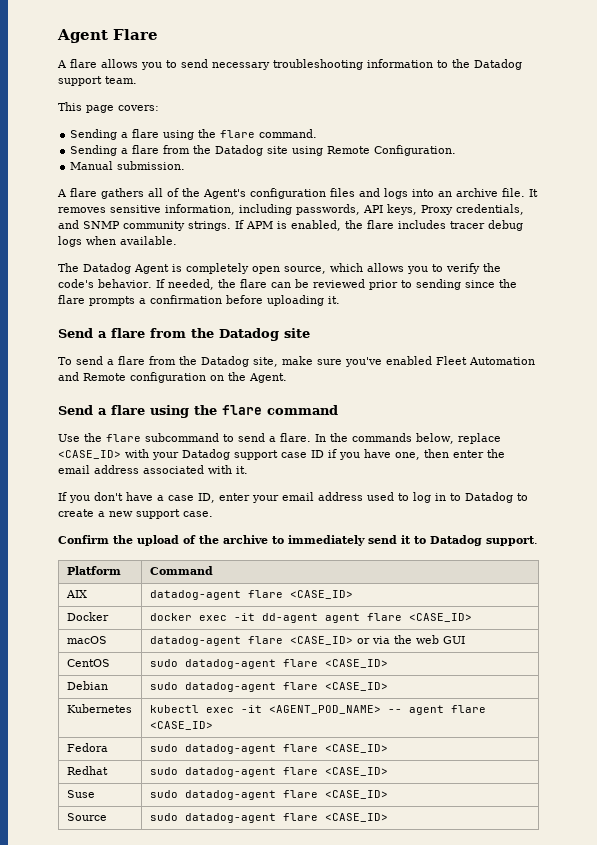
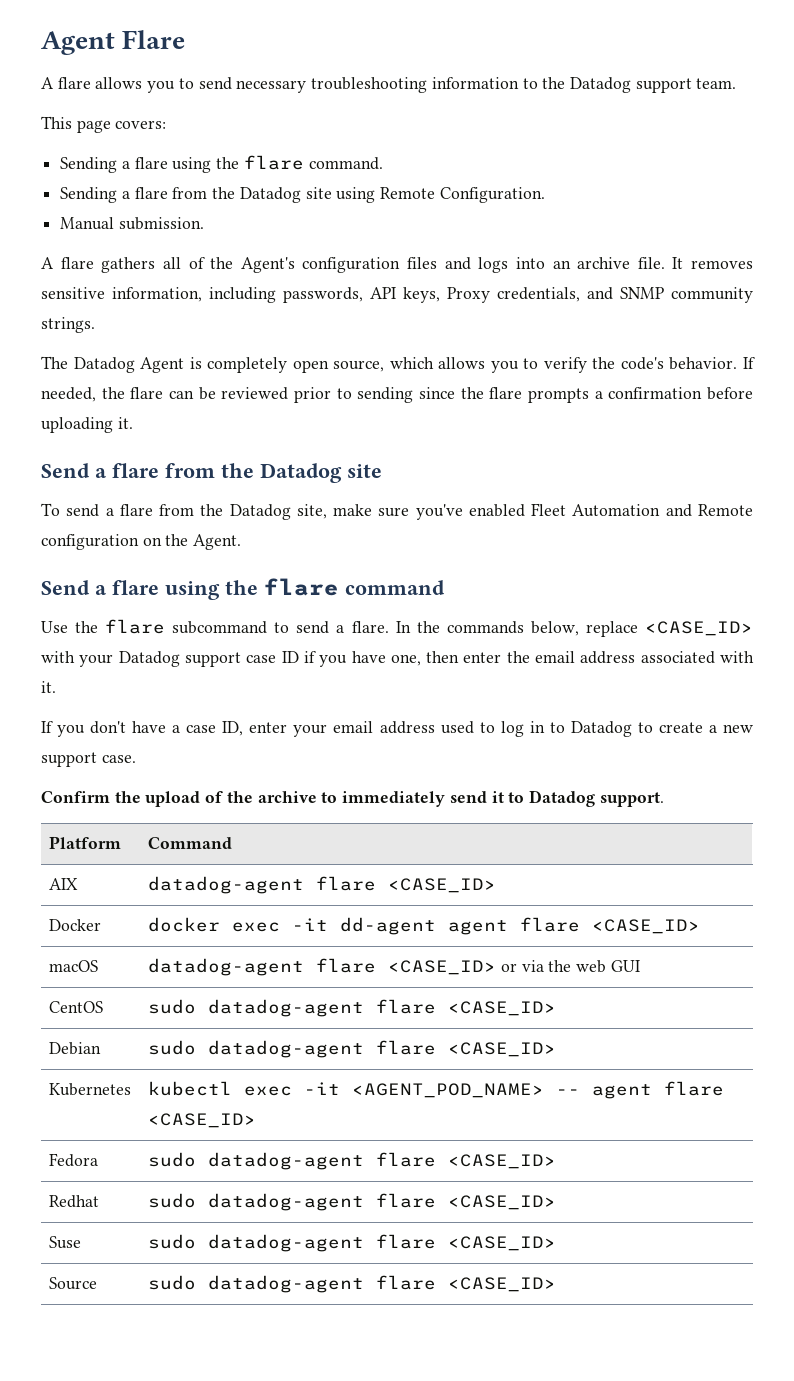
[235,220,523,231] [58,236,177,247] If APM is enabled, the flare includes tracer debug logs when available. -> (95, 325) none

